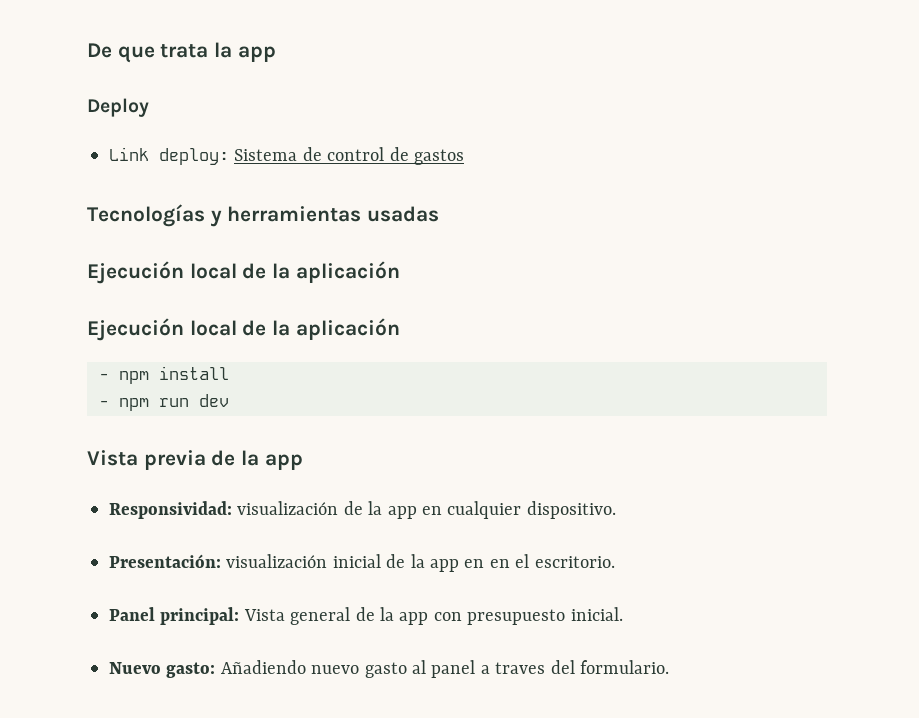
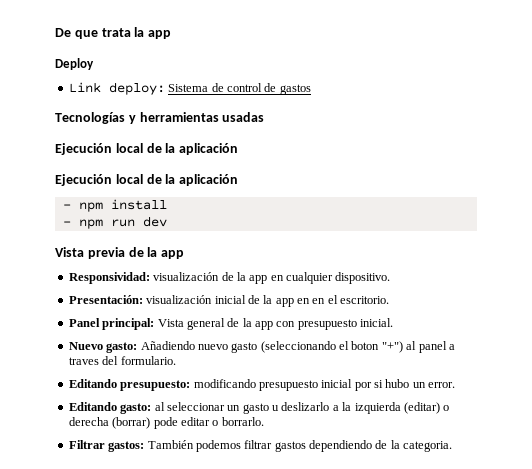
(407, 670) none -> [260,341,403,353] (seleccionando el boton "+")
(669, 667) none -> [68,379,456,391] [68,402,450,414] [68,417,264,429] [68,440,453,452] // Editando presupuesto: modificando presupuesto inicial por si hubo un error. // Editando gasto: al seleccionar un gasto u deslizarlo a la izquierda (editar) o derecha (borrar) pode editar o borrarlo. // Filtrar gastos: También podemos filtrar gastos dependiendo de la categoria.

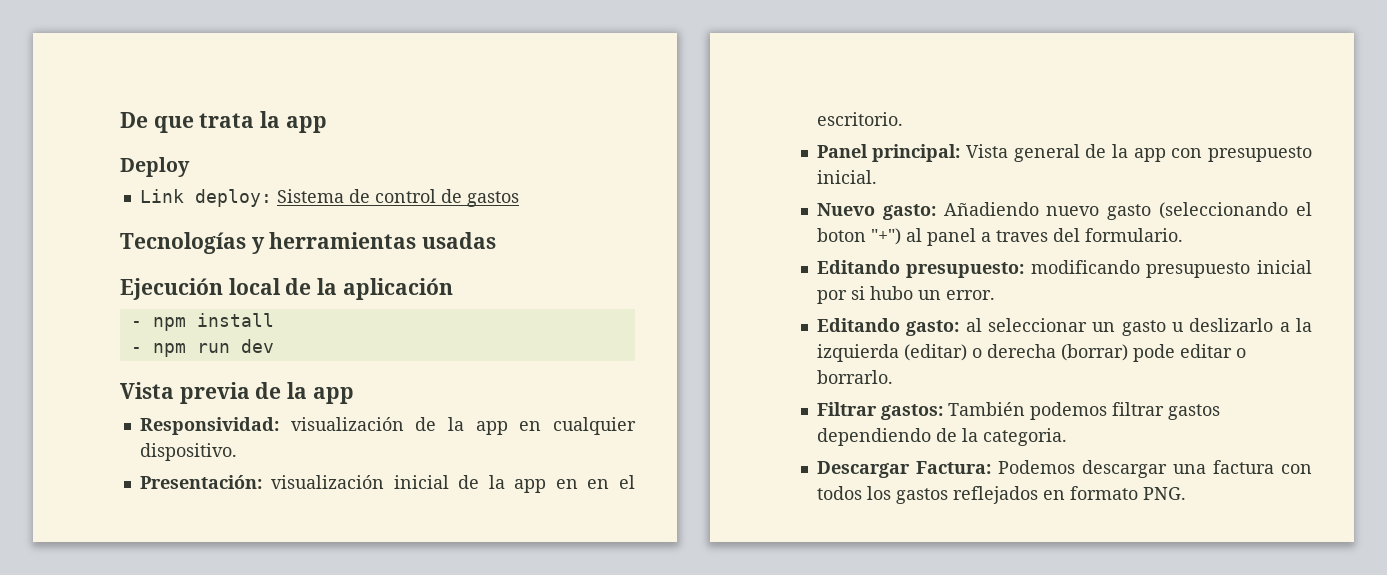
[55,174,239,186] // Ejecución local de la aplicación -> (453, 289) none
(453, 446) none -> [816,460,1312,478] [816,486,1186,504] // Descargar Factura: Podemos descargar una factura con todos los gastos reflejados en formato PNG.

